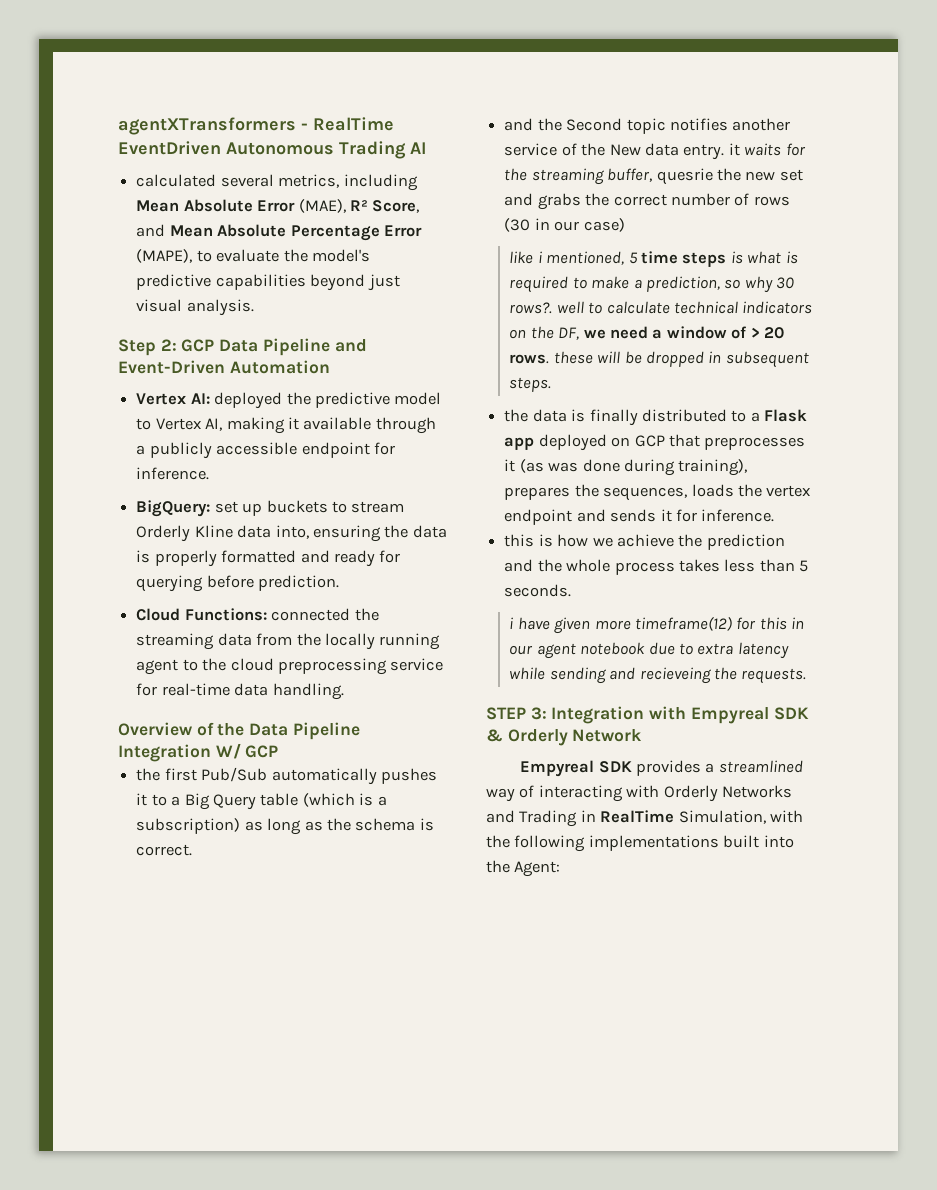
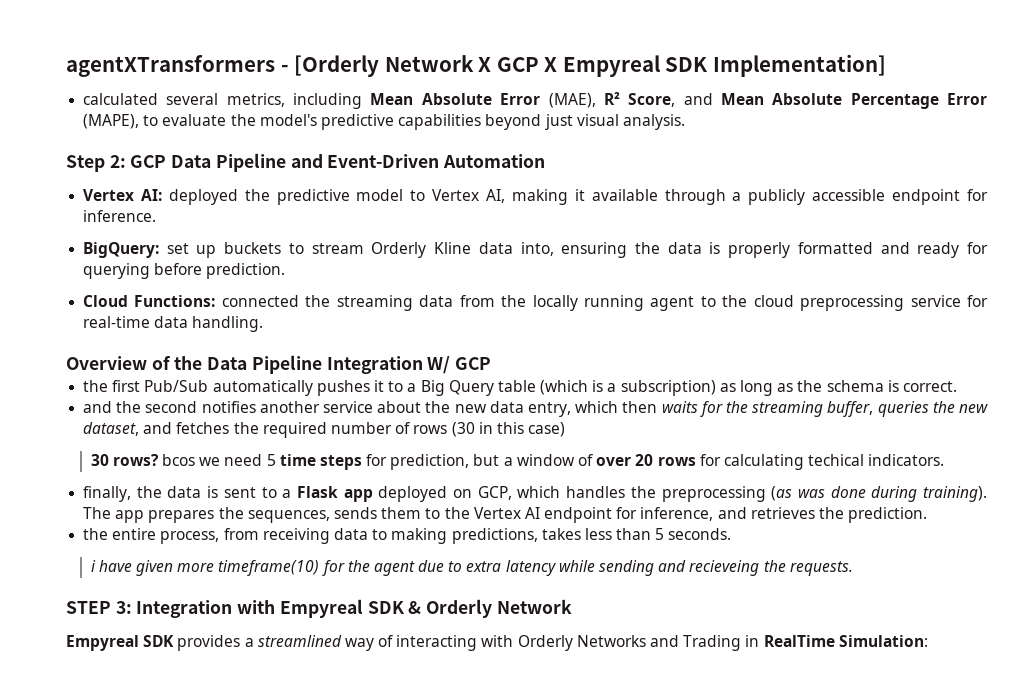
[313,117,394,131] [118,141,426,159] RealTime EventDriven Autonomous Trading AI -> [294,54,886,77] [Orderly Network X GCP X Empyreal SDK Implementation]
[566,118,666,134] Second topic -> [145,401,198,413] second
[561,143,740,160] of the New data entry. it -> [377,401,658,417] about the new data entry, which then
[656,168,803,185] [504,193,667,210] quesrie the new set and grabs the correct -> [877,401,988,417] [83,422,327,438] queries the new dataset, and fetches the required
[554,221,580,231] our -> [496,422,524,434] this
[509,251,798,267] [509,276,795,293] [509,301,813,314] [509,326,785,340] [509,351,809,368] [509,377,552,392] [504,409,727,426] like i mentioned, 5 time steps is what is required to make a prediction, so why 30 rows?. well to calculate technical indicators on the DF, we need a window of > 20 rows. these will be dropped in subsequent steps. // the data is finally distributed -> [90,454,945,470] [83,486,256,502] 30 rows? bcos we need 5 time steps for prediction, but a window of over 20 rows for calculating techical indicators. // finally, the data is sent
[634,434,806,450] [504,459,748,476] [504,484,811,501] [504,509,775,525] [504,534,785,550] [504,559,675,575] GCP that preprocesses it (as was done during training), prepares the sequences, loads the vertex endpoint and sends it for inference. // this is how we achieve the prediction and the whole process -> [477,486,987,502] [83,507,928,523] [83,528,538,544] GCP, which handles the preprocessing (as was done during training). The app prepares the sequences, sends them to the Vertex AI endpoint for inference, and retrieves the prediction. // the entire process, from receiving data to making predictions,
[634,616,805,631] [509,642,646,659] timeframe(12) for this in our agent notebook -> [218,560,415,576] timeframe(10) for the agent
[678,810,804,824] [486,835,794,852] [486,860,561,877] Simulation, with the following implementations built into the Agent: -> [838,635,928,647] Simulation:

